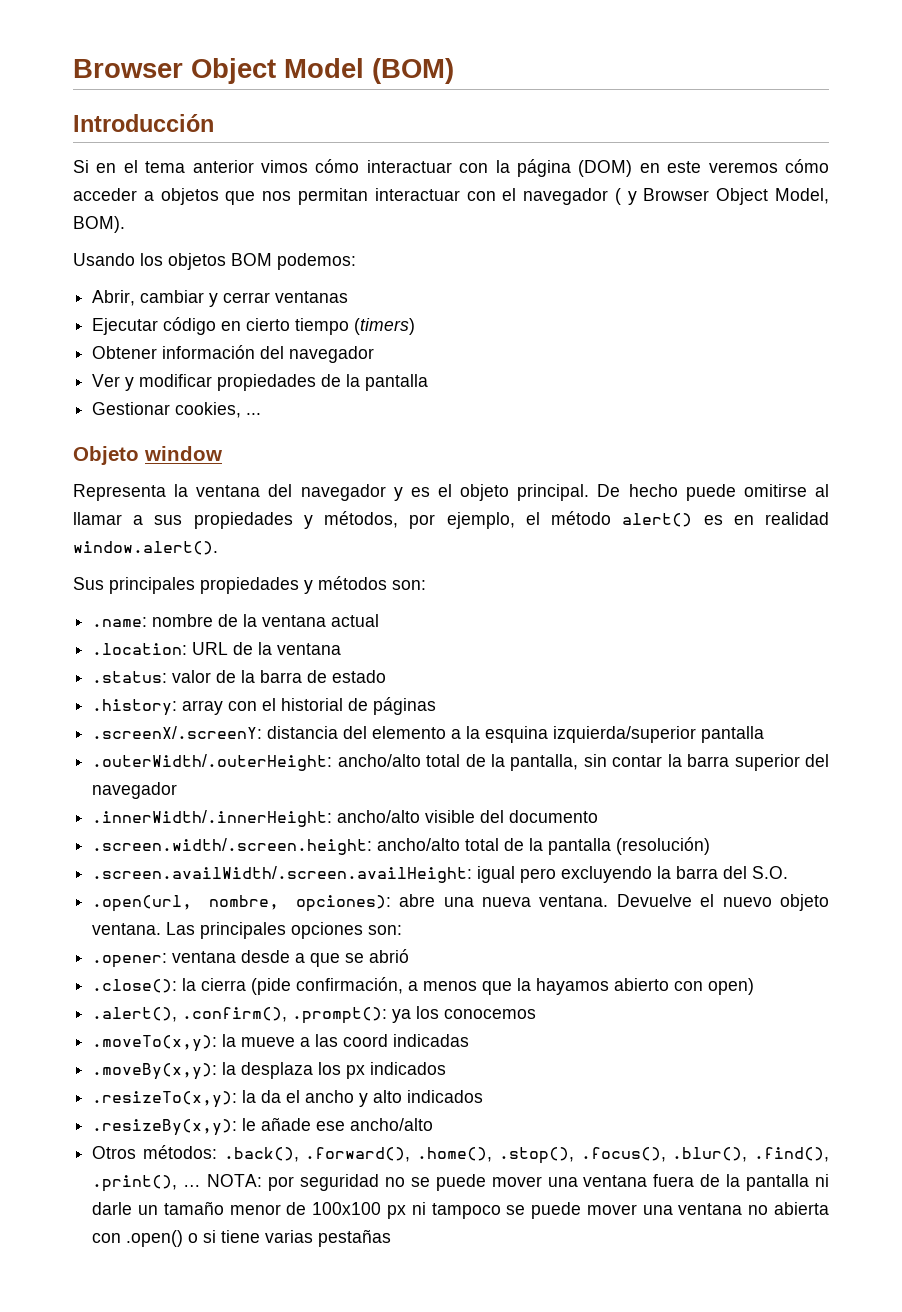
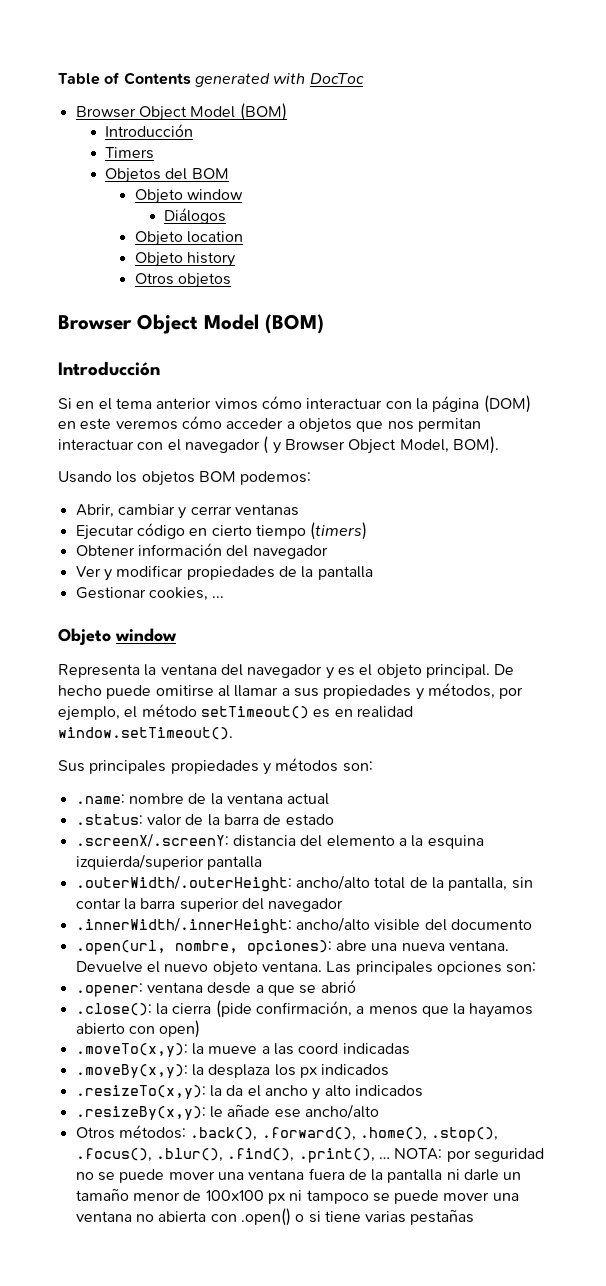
(73, 68) none -> [58,72,364,87] [75,103,287,121] [105,124,194,137] [105,147,155,159] [105,168,229,183] [134,189,243,204] [164,208,227,224] [134,231,243,246] [134,252,235,267] [134,273,231,288] Table of Contents generated with DocToc // Browser Object Model (BOM) // Introducción // Timers // Objetos del BOM // Objeto window // Diálogos // Objeto location // Objeto history // Otros objetos //
[622,513,693,527] alert() -> [200,706,309,719] setTimeout()
[73,541,218,555] window.alert(). -> [58,727,233,740] window.setTimeout().
[92,642,342,655] // .location: URL de la ventana -> (330, 799) none
[92,697,437,716] // .history: array con el historial de páginas -> (334, 820) none
[92,837,711,855] [92,866,789,883] // .screen.width/.screen.height: ancho/alto total de la pantalla (resolución) // .screen.availWidth/.screen.availHeight: igual pero excluyendo la barra del S.O. -> (532, 924) none
[92,1006,537,1024] // .alert(), .confirm(), .prompt(): ya los conocemos -> (201, 1029) none

